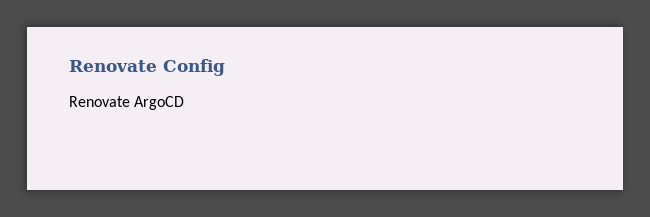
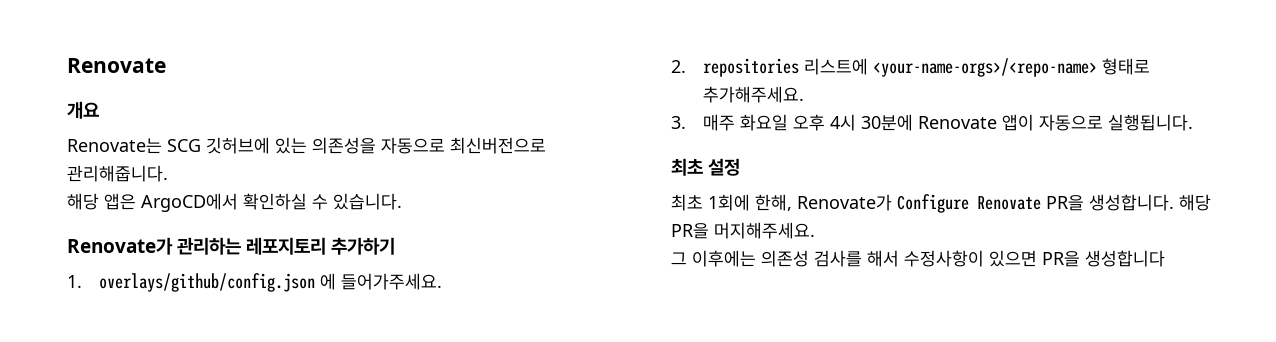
[69,59,225,76] [69,96,185,110] Renovate Config // Renovate ArgoCD -> [67,58,166,73] [67,101,99,119] [67,137,546,154] [67,165,168,182] [67,193,402,212] [67,237,396,255] [67,273,443,292] [671,58,1151,77] [703,86,805,103] [671,114,1194,131] [671,158,741,176] [671,194,1211,213] [671,222,815,239] [671,250,1165,267] Renovate // 개요 // Renovate는 SCG 깃허브에 있는 의존성을 자동으로 최신버전으로 관리해줍니다. // 해당 앱은 ArgoCD에서 확인하실 수 있습니다. // Renovate가 관리하는 레포지토리 추가하기 // 1. overlays/github/config.json 에 들어가주세요. // 2. repositories 리스트에 <your-name-orgs>/<repo-name> 형태로 추가해주세요. // 3. 매주 화요일 오후 4시 30분에 Renovate 앱이 자동으로 실행됩니다. // 최초 설정 // 최초 1회에 한해, Renovate가 Configure Renovate PR을 생성합니다. 해당 PR을 머지해주세요. // 그 이후에는 의존성 검사를 해서 수정사항이 있으면 PR을 생성합니다

